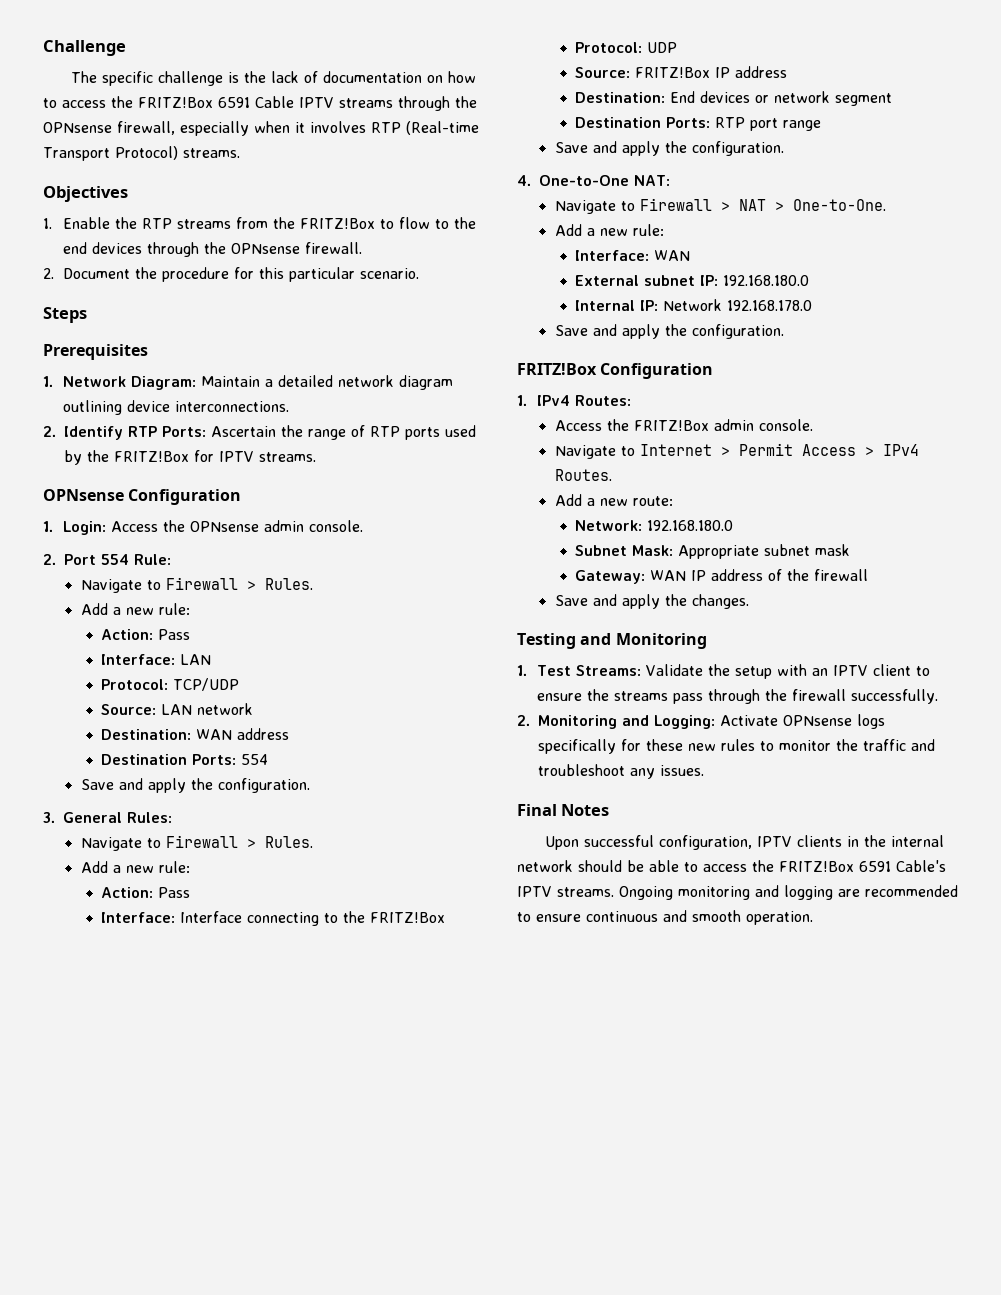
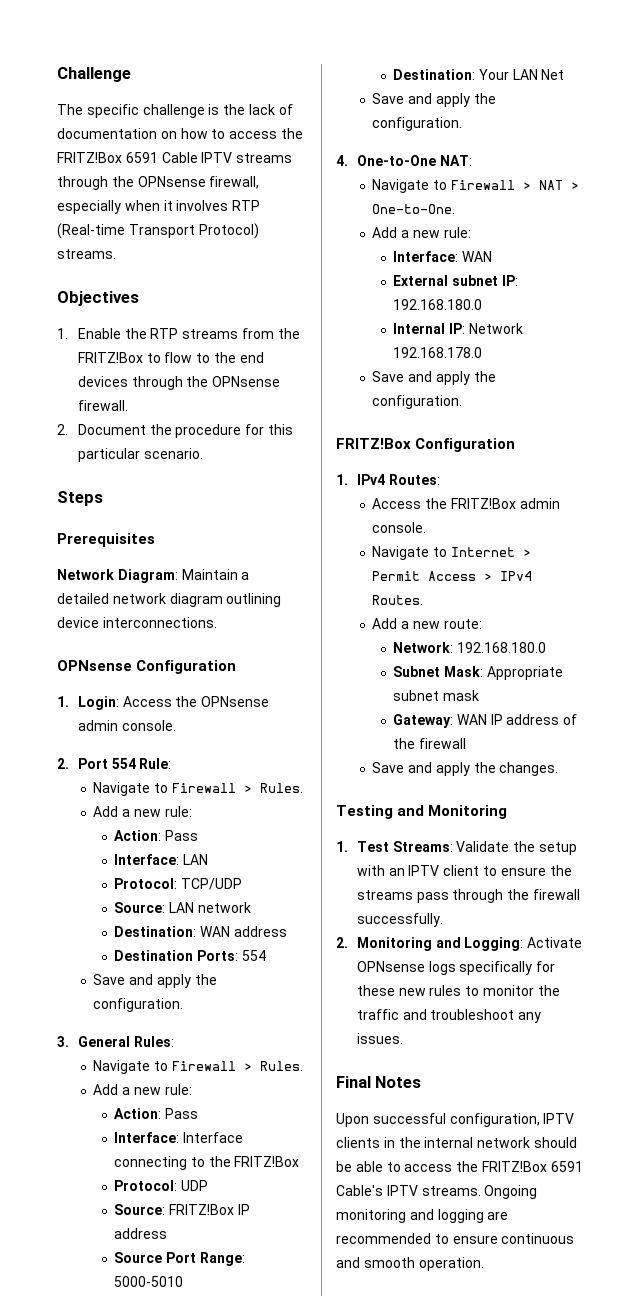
[43,376,53,387] 1. -> (155, 540) none
[43,425,476,440] [64,450,316,465] // 2. Identify RTP Ports: Ascertain the range of RTP ports used by the FRITZ!Box for IPTV streams. -> (217, 622) none
[574,91,892,106] [574,117,821,131] Destination: End devices or network segment // Destination Ports: RTP port range -> [114,1252,245,1266] [114,1276,184,1287] [393,69,565,80] Source Port Range: 5000-5010 // Destination: Your LAN Net

